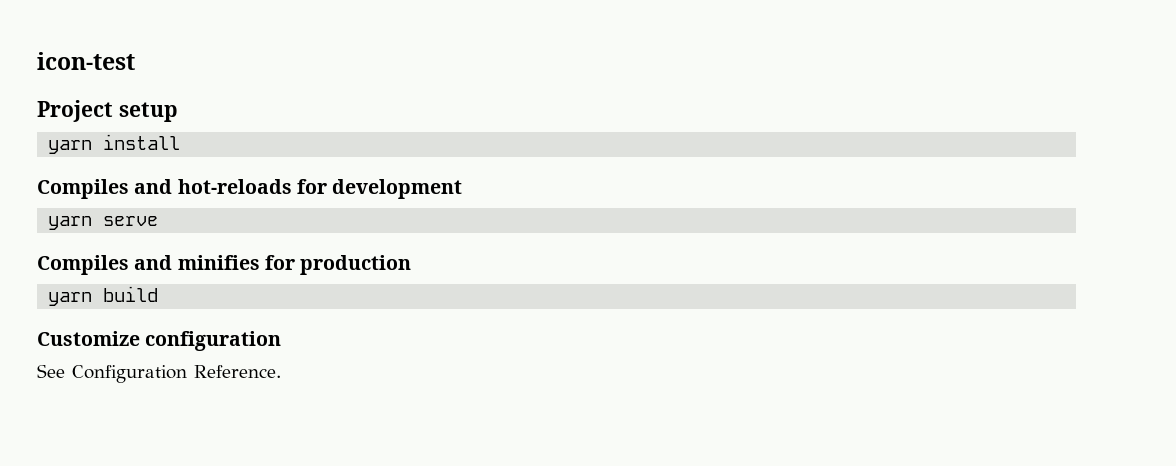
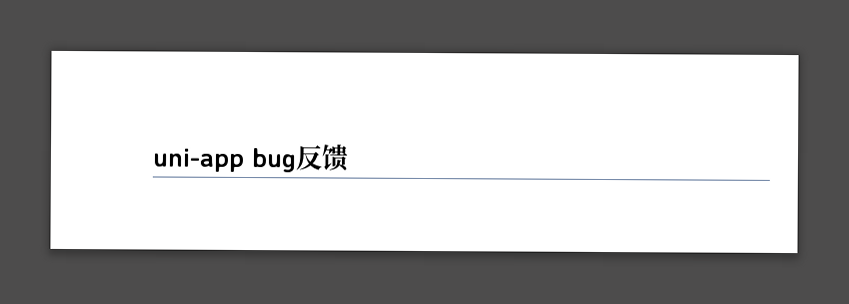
[37,52,135,70] [37,100,178,122] [48,134,181,154] [37,179,463,199] [48,216,159,230] [37,255,412,275] [48,286,159,306] [37,331,282,351] [37,364,281,383] icon-test // Project setup // yarn install // Compiles and hot-reloads for development // yarn serve // Compiles and minifies for production // yarn build // Customize configuration // See Configuration Reference. -> [152,144,349,173] uni-app bug反馈

